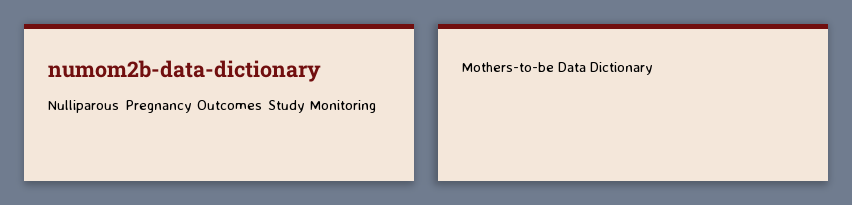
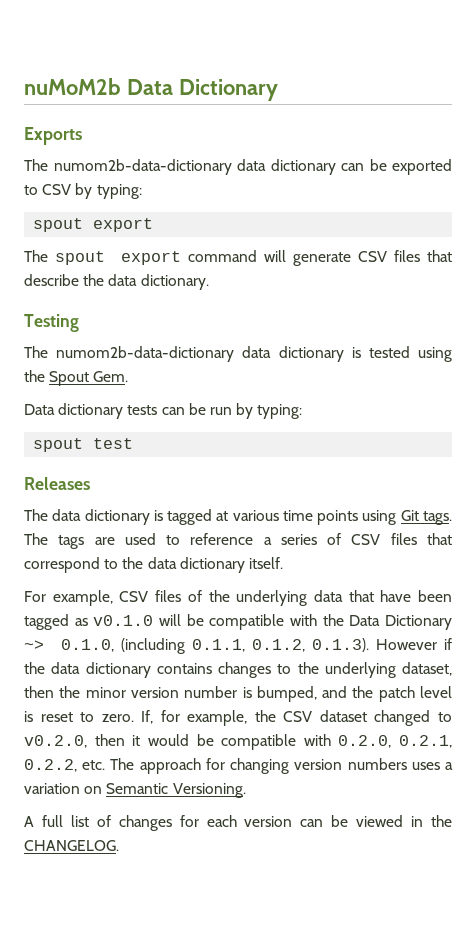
[48,60,321,82] [48,100,376,113] [462,62,653,75] numom2b-data-dictionary // Nulliparous Pregnancy Outcomes Study Monitoring Mothers-to-be Data Dictionary -> [24,78,278,101] [24,127,82,145] [24,159,452,175] [24,183,142,199] [33,218,154,232] [24,250,452,266] [24,274,209,290] [24,314,79,332] [24,346,453,362] [24,370,129,386] [24,403,303,419] [33,438,134,452] [24,477,90,490] [24,509,452,525] [24,533,452,549] [24,557,283,573] [24,590,452,606] [24,614,452,630] [24,638,453,654] [24,662,452,678] [24,686,453,702] [24,710,452,726] [24,734,452,750] [24,758,453,774] [24,783,246,798] [24,815,453,831] [24,840,119,851] nuMoM2b Data Dictionary // Exports // The numom2b-data-dictionary data dictionary can be exported to CSV by typing: // spout export // The spout export command will generate CSV files that describe the data dictionary. // Testing // The numom2b-data-dictionary data dictionary is tested using the Spout Gem. // Data dictionary tests can be run by typing: // spout test // Releases // The data dictionary is tagged at various time points using Git tags. The tags are used to reference a series of CSV files that correspond to the data dictionary itself. // For example, CSV files of the underlying data that have been tagged as v0.1.0 will be compatible with the Data Dictionary ~> 0.1.0, (including 0.1.1, 0.1.2, 0.1.3). However if the data dictionary contains changes to the underlying dataset, then the minor version number is bumped, and the patch level is reset to zero. If, for example, the CSV dataset changed to v0.2.0, then it would be compatible with 0.2.0, 0.2.1, 0.2.2, etc. The approach for changing version numbers uses a variation on Semantic Versioning. // A full list of changes for each version can be viewed in the CHANGELOG.

